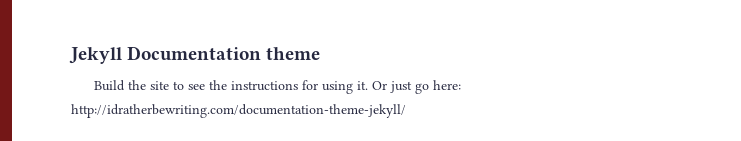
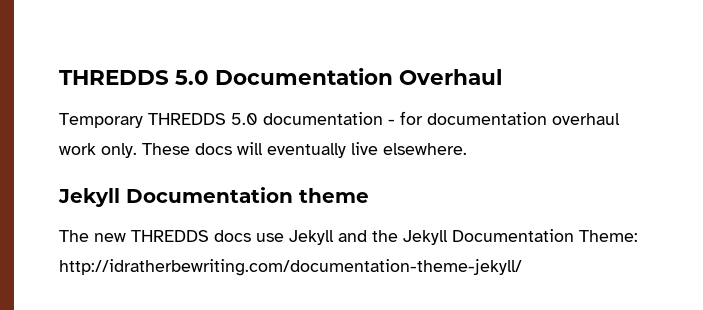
[69,46,321,64] [93,80,461,94] Jekyll Documentation theme // Build the site to see the instructions for using it. Or just go here: -> [59,68,502,85] [59,111,620,128] [59,142,467,158] [58,187,369,207] [59,229,638,245] THREDDS 5.0 Documentation Overhaul // Temporary THREDDS 5.0 documentation - for documentation overhaul work only. These docs will eventually live elsewhere. // Jekyll Documentation theme // The new THREDDS docs use Jekyll and the Jekyll Documentation Theme:

